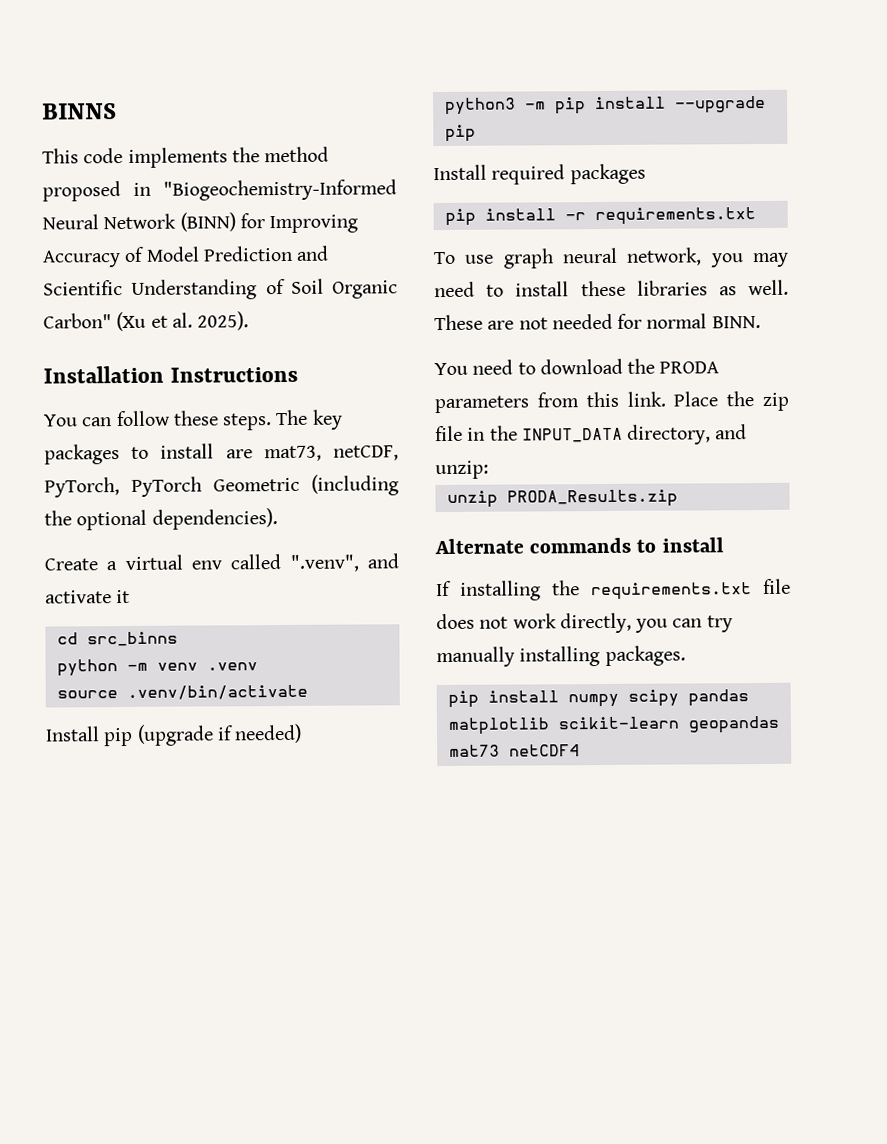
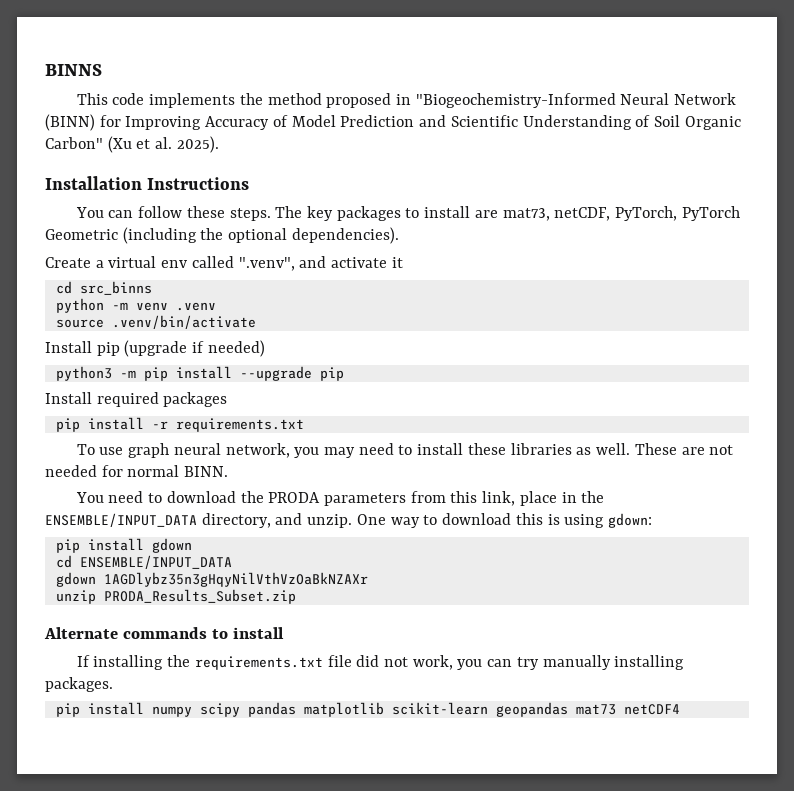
[626,391,789,411] [435,425,463,442] link. Place the zip file -> [482,491,557,506] link, place
[521,427,623,443] INPUT_DATA -> [45,513,197,527] ENSEMBLE/INPUT_DATA
[435,460,489,480] unzip: -> [307,513,652,528] [55,538,192,553] [55,555,232,569] [55,572,368,587] unzip. One way to download this is using gdown: // pip install gdown // cd ENSEMBLE/INPUT_DATA // gdown 1AGDlybz35n3gHqyNilVthVzOaBkNZAXr
[506,489,678,508] PRODA_Results.zip -> [103,589,296,604] PRODA_Results_Subset.zip
[436,612,632,634] does not work directly, -> [356,655,453,670] did not work,

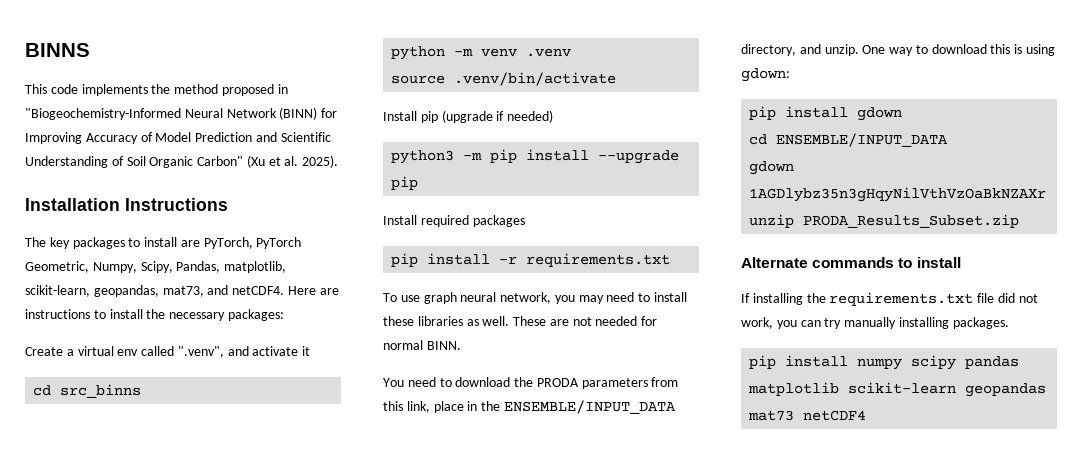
[75,206,271,221] You can follow these steps. -> (228, 204) none
[502,206,740,221] [45,227,399,244] mat73, netCDF, PyTorch, PyTorch Geometric (including the optional dependencies). -> [203,237,302,249] [25,261,287,273] [25,285,339,297] [25,309,284,321] PyTorch, PyTorch Geometric, Numpy, Scipy, Pandas, matplotlib, scikit-learn, geopandas, mat73, and netCDF4. Here are instructions to install the necessary packages:

